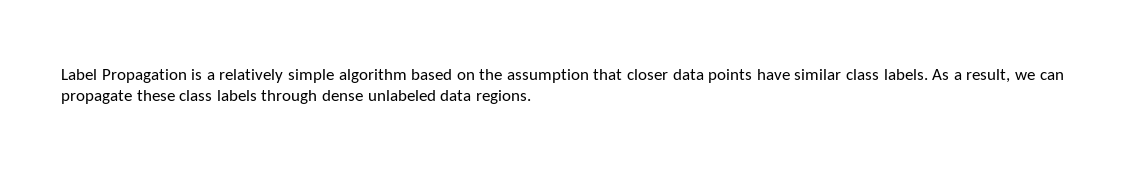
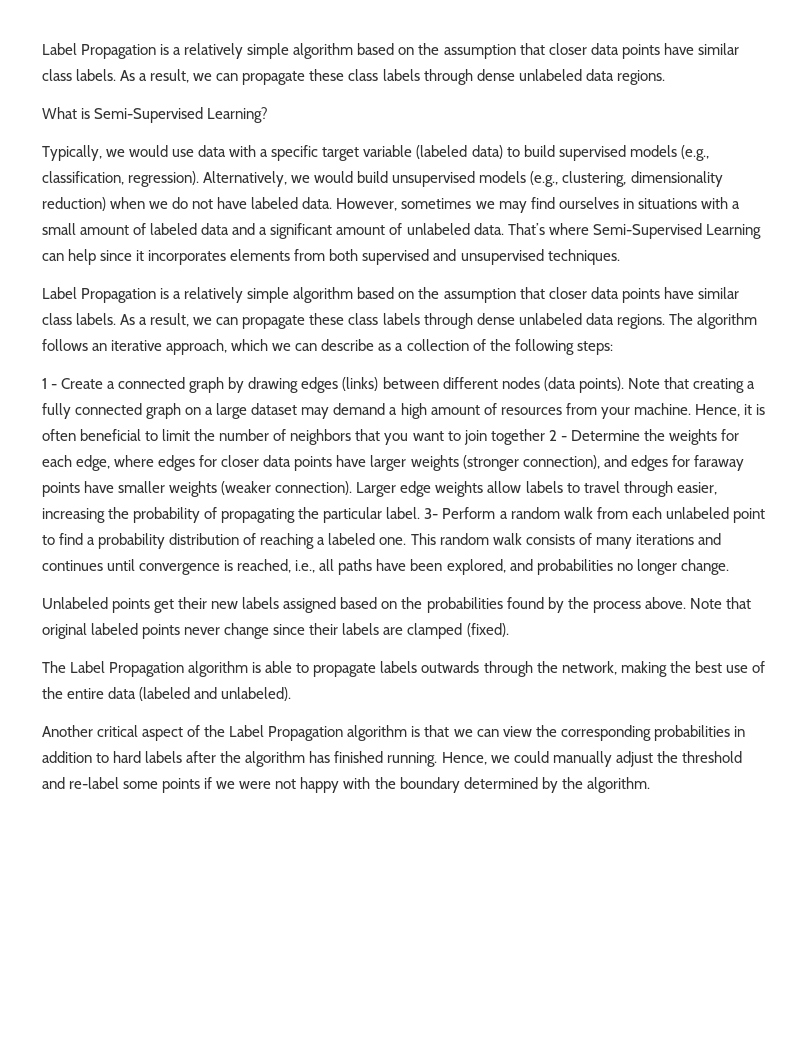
(531, 97) none -> [42,107,269,123] [42,145,709,161] [42,171,723,187] [42,197,740,213] [42,223,761,239] [42,249,620,265] [42,287,739,303] [42,313,757,329] [42,339,613,355] [42,377,755,393] [42,403,765,419] [42,429,739,445] [42,455,744,471] [42,481,717,497] [42,507,765,523] [42,533,721,549] [42,559,729,575] [42,597,751,613] [42,623,509,639] [42,661,765,677] [42,687,292,701] [42,725,745,741] [42,751,742,767] [42,777,650,793] // What is Semi-Supervised Learning? // Typically, we would use data with a specific target variable (labeled data) to build supervised models (e.g., classification, regression). Alternatively, we would build unsupervised models (e.g., clustering, dimensionality reduction) when we do not have labeled data. However, sometimes we may find ourselves in situations with a small amount of labeled data and a significant amount of unlabeled data. That’s where Semi-Supervised Learning can help since it incorporates elements from both supervised and unsupervised techniques. // Label Propagation is a relatively simple algorithm based on the assumption that closer data points have similar class labels. As a result, we can propagate these class labels through dense unlabeled data regions. The algorithm follows an iterative approach, which we can describe as a collection of the following steps: // 1 - Create a connected graph by drawing edges (links) between different nodes (data points). Note that creating a fully connected graph on a large dataset may demand a high amount of resources from your machine. Hence, it is often beneficial to limit the number of neighbors that you want to join together 2 - Determine the weights for each edge, where edges for closer data points have larger weights (stronger connection), and edges for faraway points have smaller weights (weaker connection). Larger edge weights allow labels to travel through easier, increasing the probability of propagating the particular label. 3- Perform a random walk from each unlabeled point to find a probability distribution of reaching a labeled one. This random walk consists of many iterations and continues until convergence is reached, i.e., all paths have been explored, and probabilities no longer change. // Unlabeled points get their new labels assigned based on the probabilities found by the process above. Note that original labeled points never change since their labels are clamped (fixed). // The Label Propagation algorithm is able to propagate labels outwards through the network, making the best use of the entire data (labeled and unlabeled). // Another critical aspect of the Label Propagation algorithm is that we can view the corresponding probabilities in addition to hard labels after the algorithm has finished running. Hence, we could manually adjust the threshold and re-label some points if we were not happy with the boundary determined by the algorithm.

